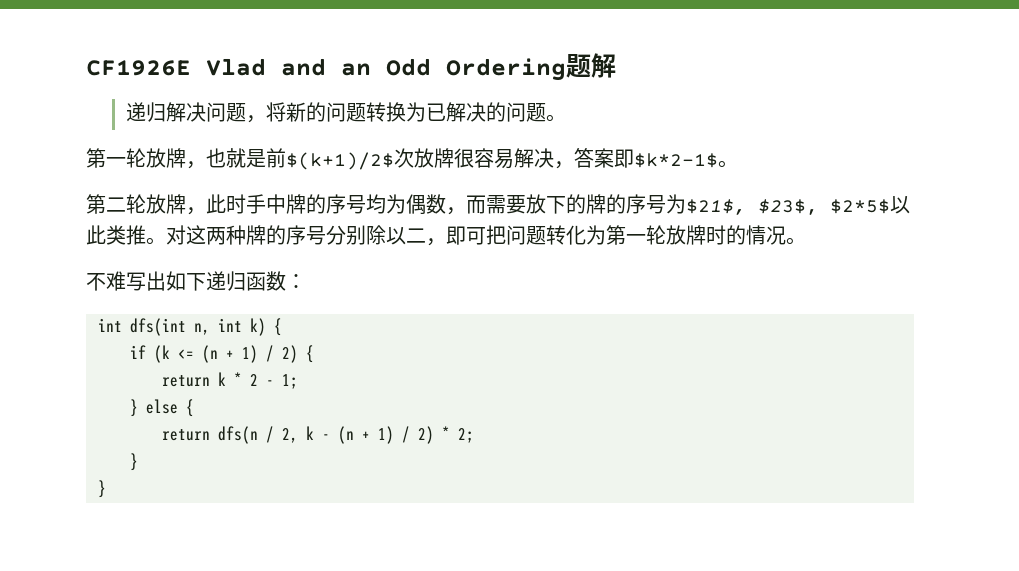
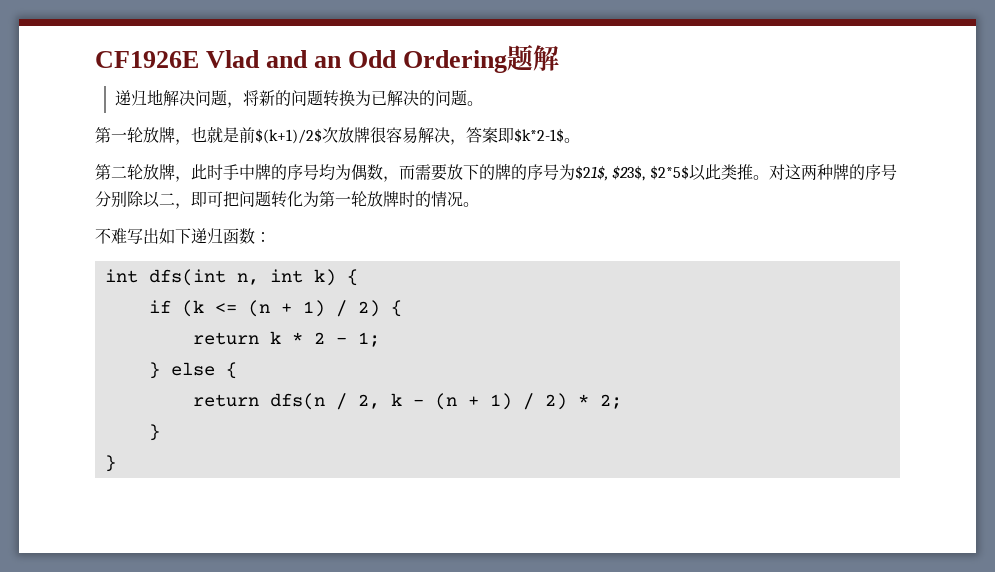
(166, 112) none -> [147,89,164,105] 地

